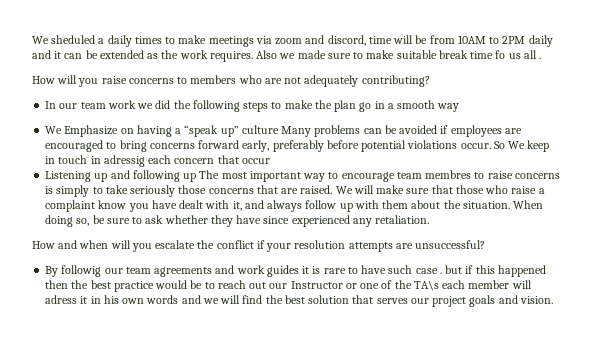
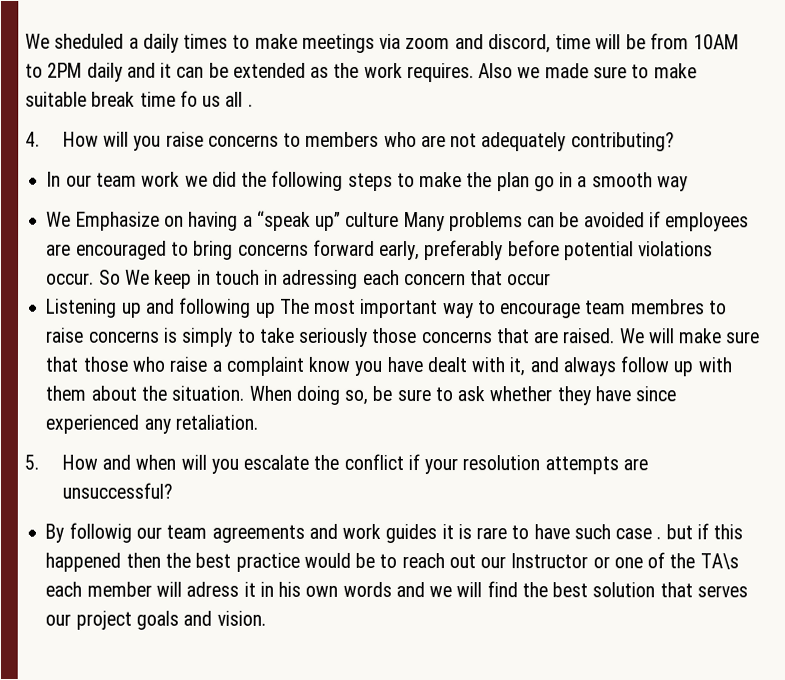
(542, 58) none -> [25,131,40,147] 4.
[103,155,145,167] adressig -> [282,269,359,289] adressing
(430, 219) none -> [24,454,39,470] 5.

